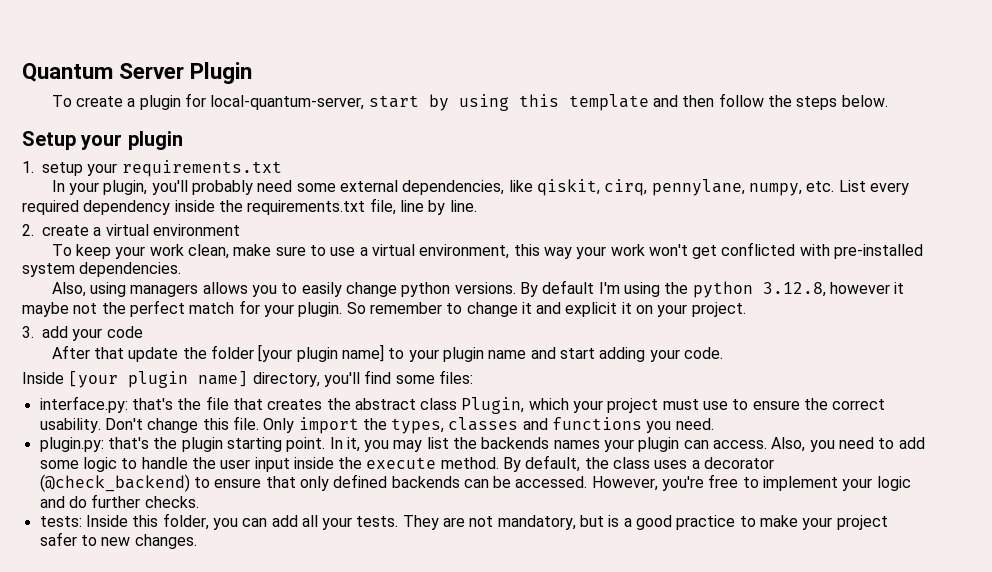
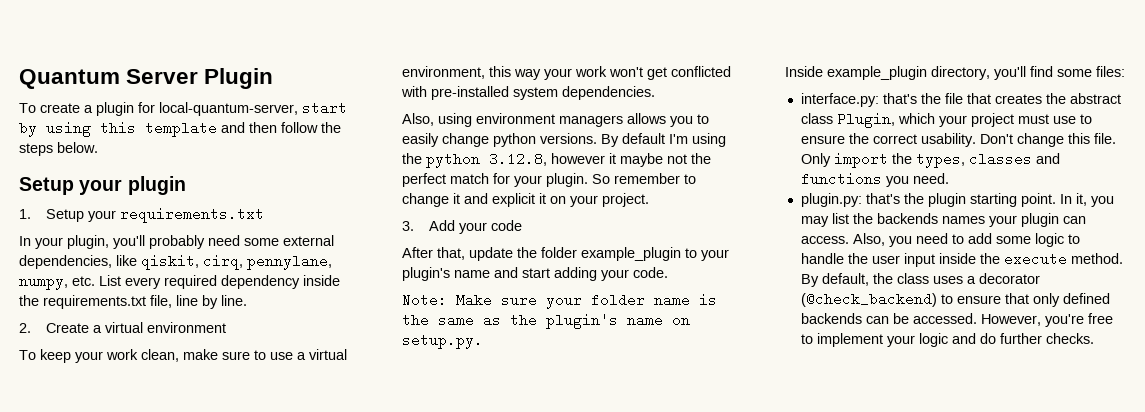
[42,162,83,176] setup -> [46,209,85,222] Setup
[42,225,89,236] create -> [46,323,90,333] Create
(127, 289) none -> [476,113,555,124] environment
[42,326,68,338] add -> [429,220,456,231] Add
[94,347,125,359] that -> [437,247,465,260] that,
[258,344,384,362] [your plugin name] -> [581,247,681,261] example_plugin
[442,347,484,362] plugin -> [402,267,450,281] plugin's
[22,371,249,388] Inside [your plugin name] -> [402,293,717,309] [402,313,690,329] [402,333,483,349] [785,66,927,80] Note: Make sure your folder name is the same as the plugin's name on setup.py. // Inside example_plugin
[39,513,888,530] [39,532,197,549] // tests: Inside this folder, you can add all your tests. They are not mandatory, but is a good practice to make your project safer to new changes. -> (1094, 338) none

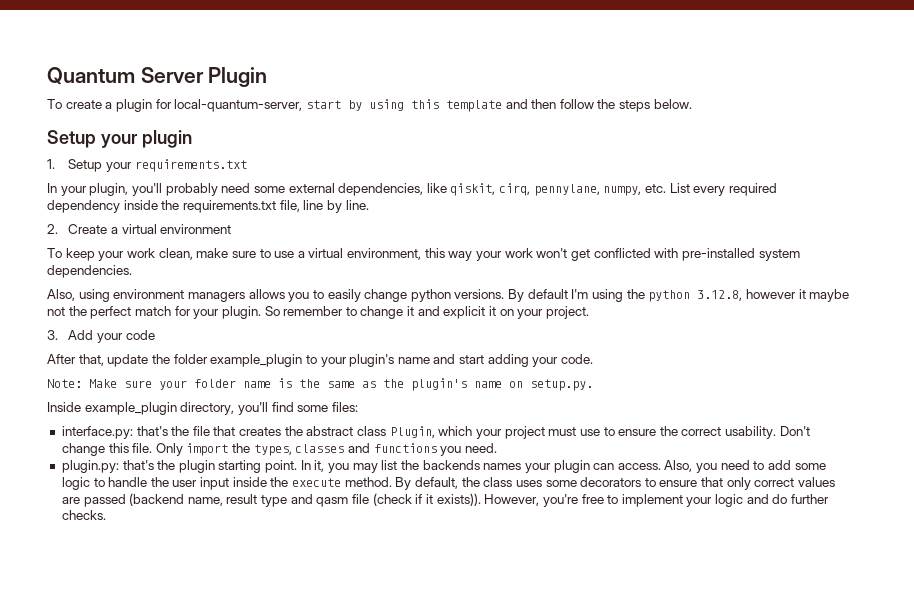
[966,273,1040,284] [800,292,937,307] a decorator (@check_backend) -> [545,477,642,487] some decorators
[1062,293,1110,304] [800,313,977,324] defined backends can be accessed. -> [754,477,836,487] [61,493,481,507] correct values are passed (backend name, result type and qasm file (check if it exists)).

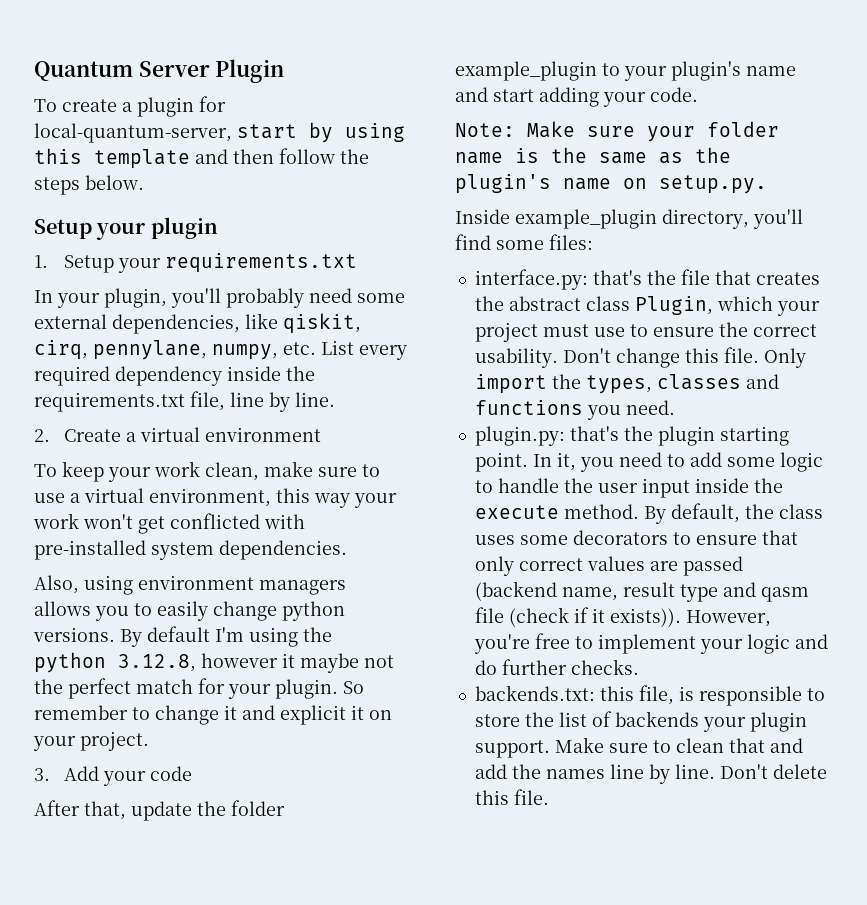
[352,460,718,473] may list the backends names your plugin can access. Also, you -> (614, 464) none
(106, 515) none -> [474,685,825,706] [474,711,807,732] [474,737,803,758] [474,764,827,784] [474,789,549,805] // backends.txt: this file, is responsible to store the list of backends your plugin support. Make sure to clean that and add the names line by line. Don't delete this file.

